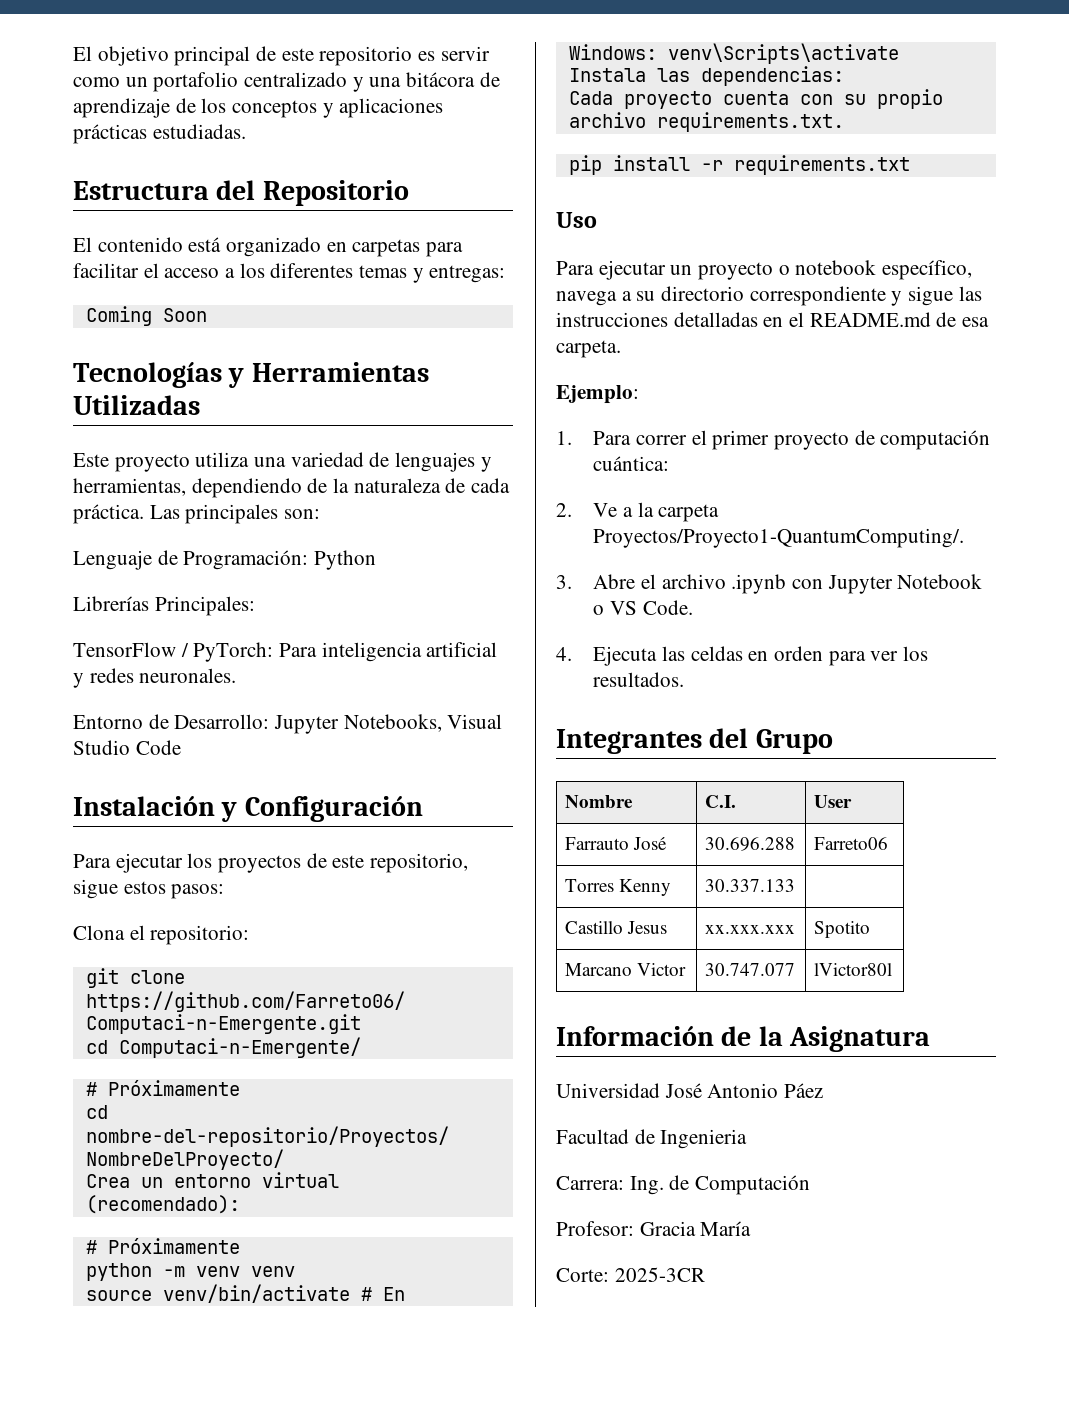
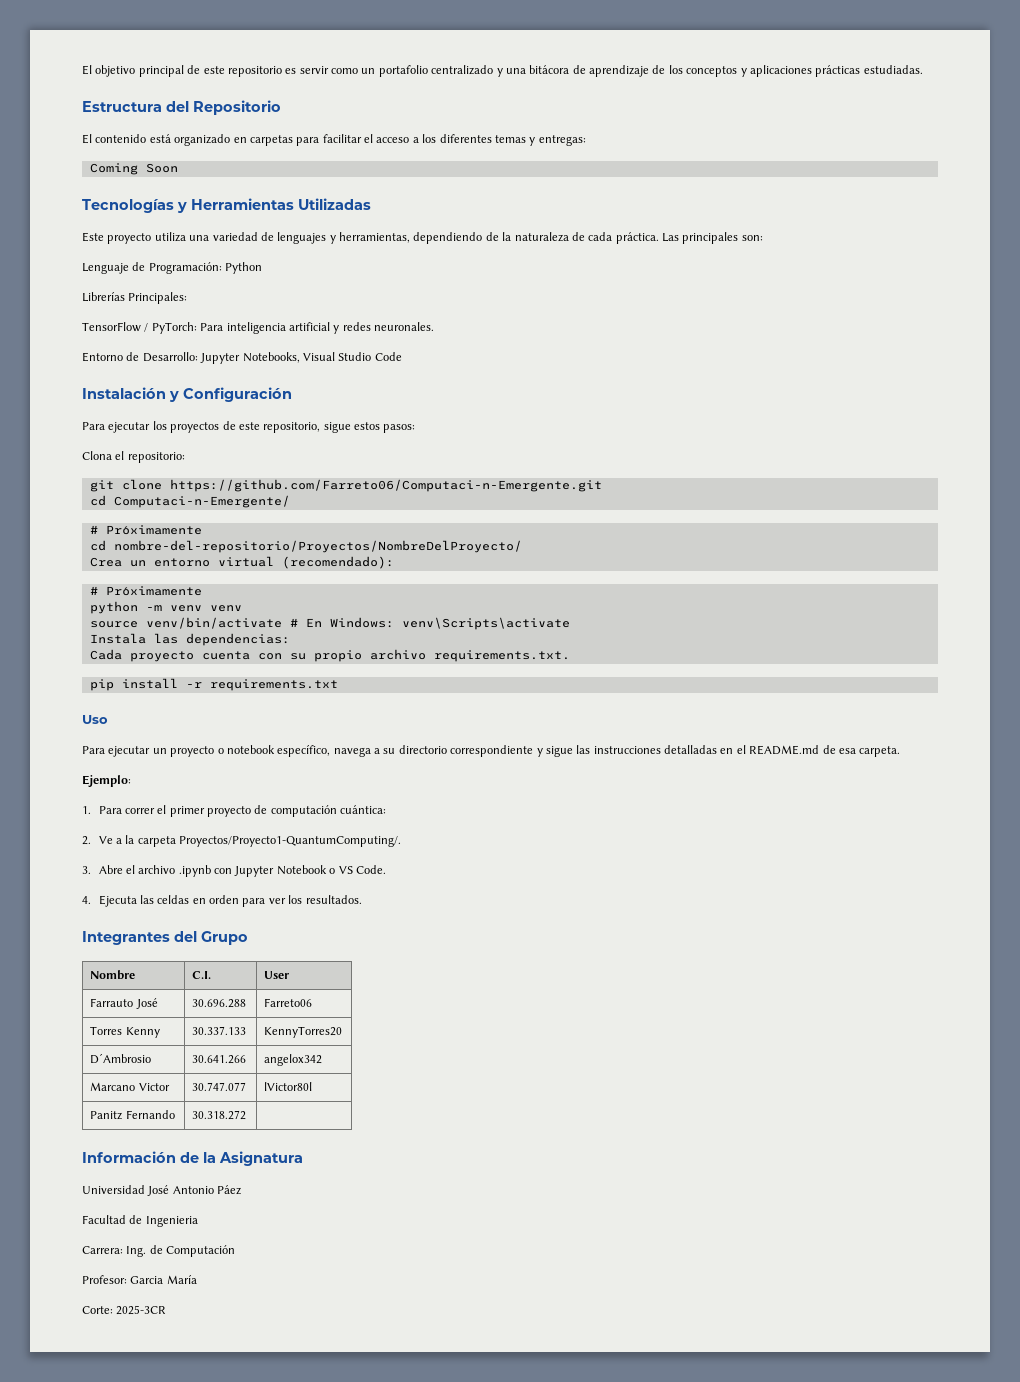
[565,921,668,934] [705,925,796,934] [814,921,871,938] // Castillo Jesus | xx.xxx.xxx | Spotito -> [264,1026,343,1038] [90,1053,152,1064] [192,1055,247,1064] [264,1054,323,1066] KennyTorres20 // D´Ambrosio | 30.641.266 | angelox342
(893, 969) none -> [90,1110,175,1120] [192,1110,247,1120] // Panitz Fernando | 30.318.272 |
[639,1221,696,1236] Gracia -> [130,1276,164,1284] Garcia

